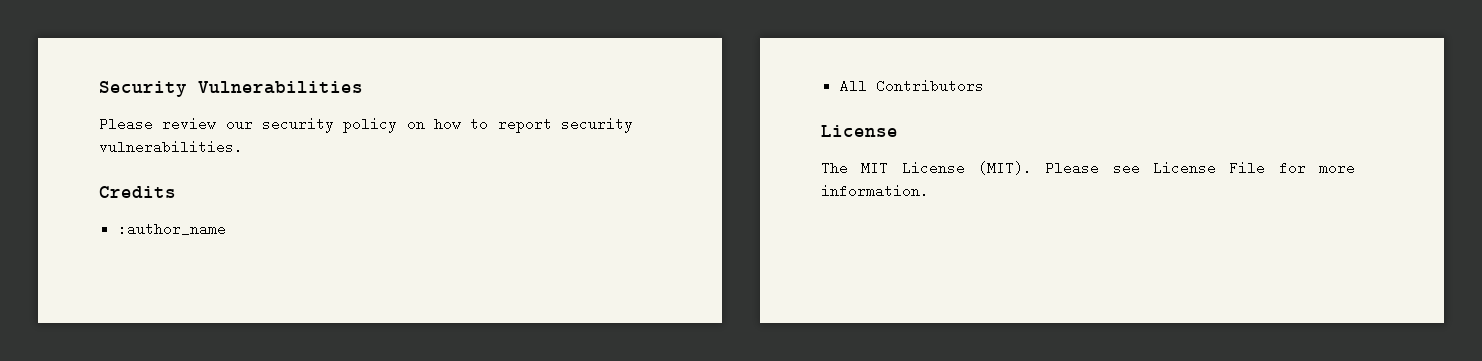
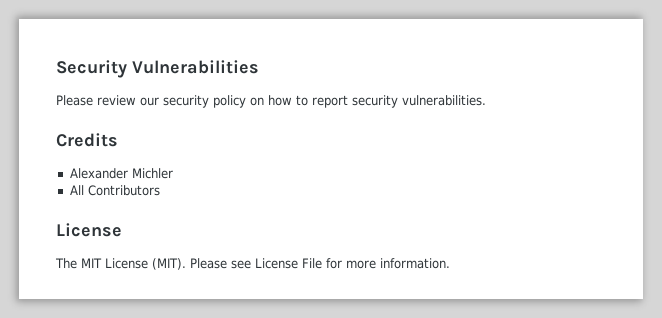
[117,222,226,236] :author_name -> [69,168,173,179] Alexander Michler

